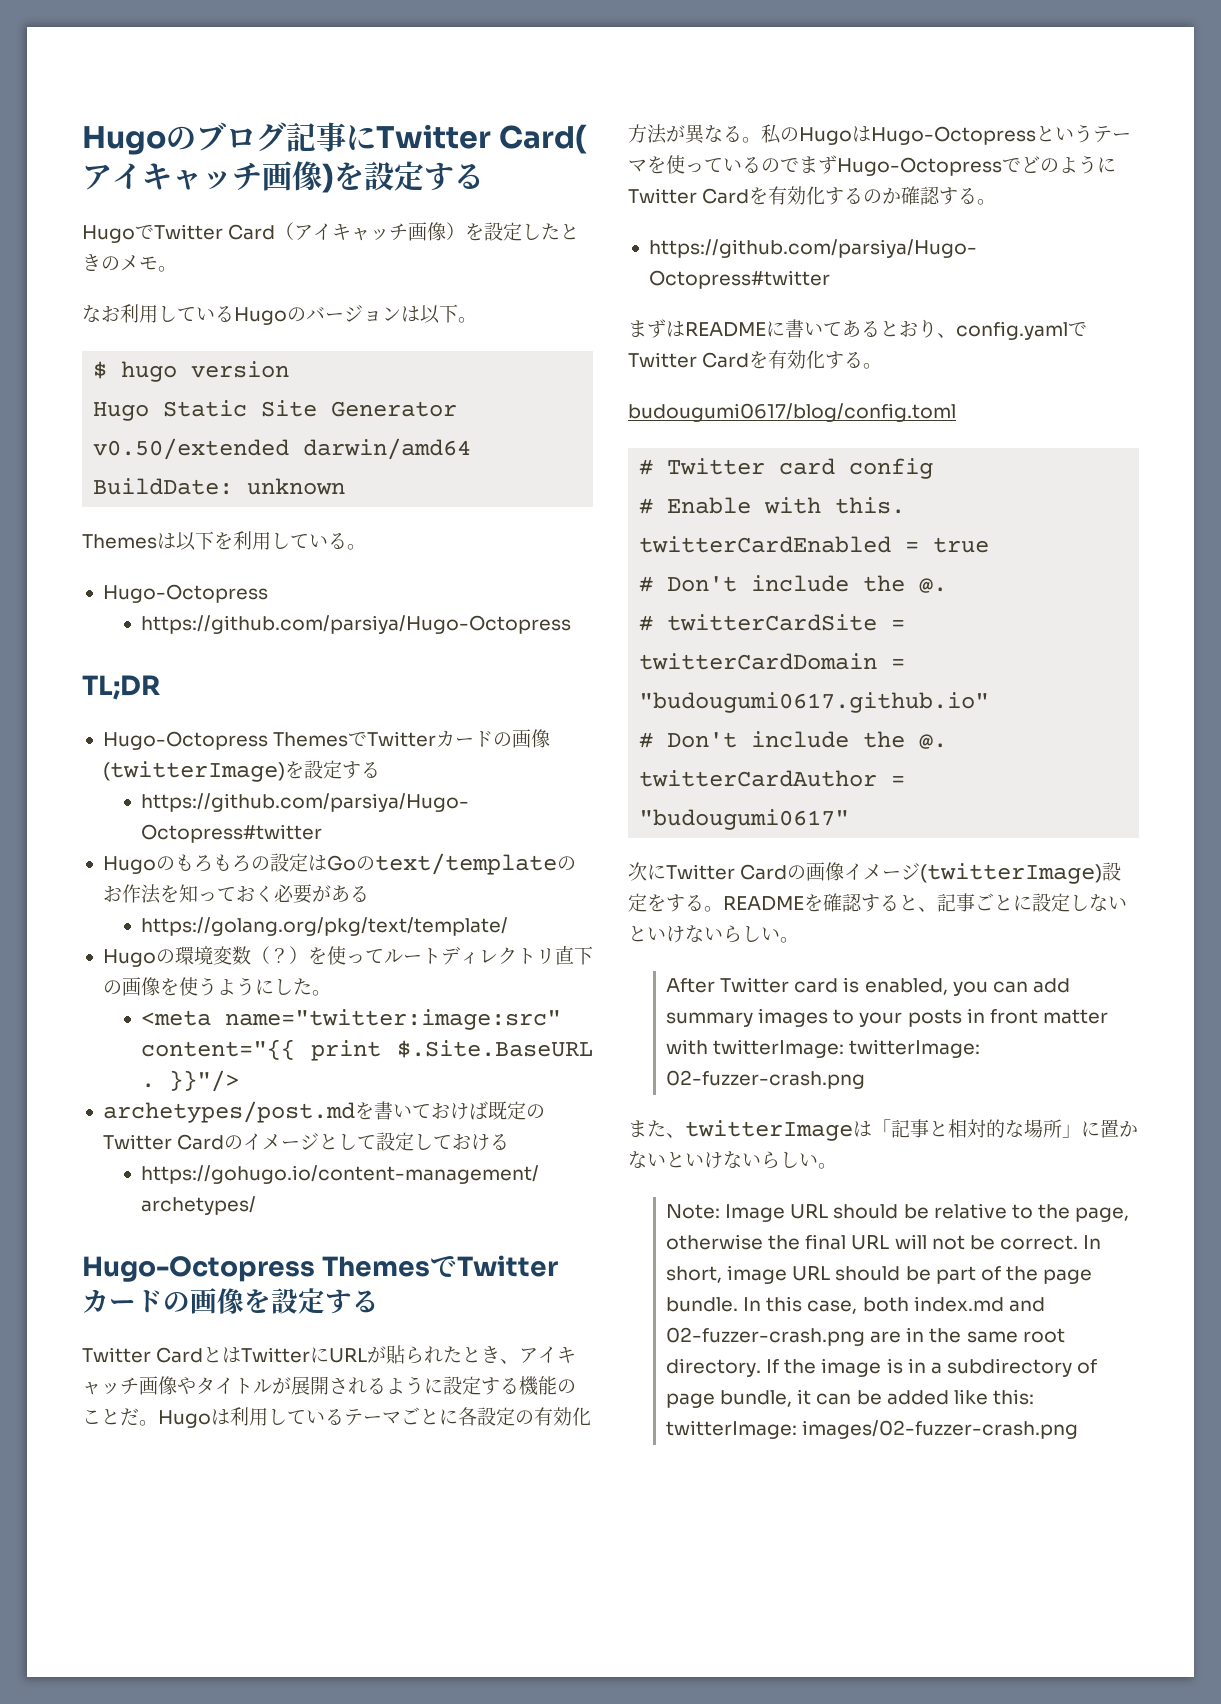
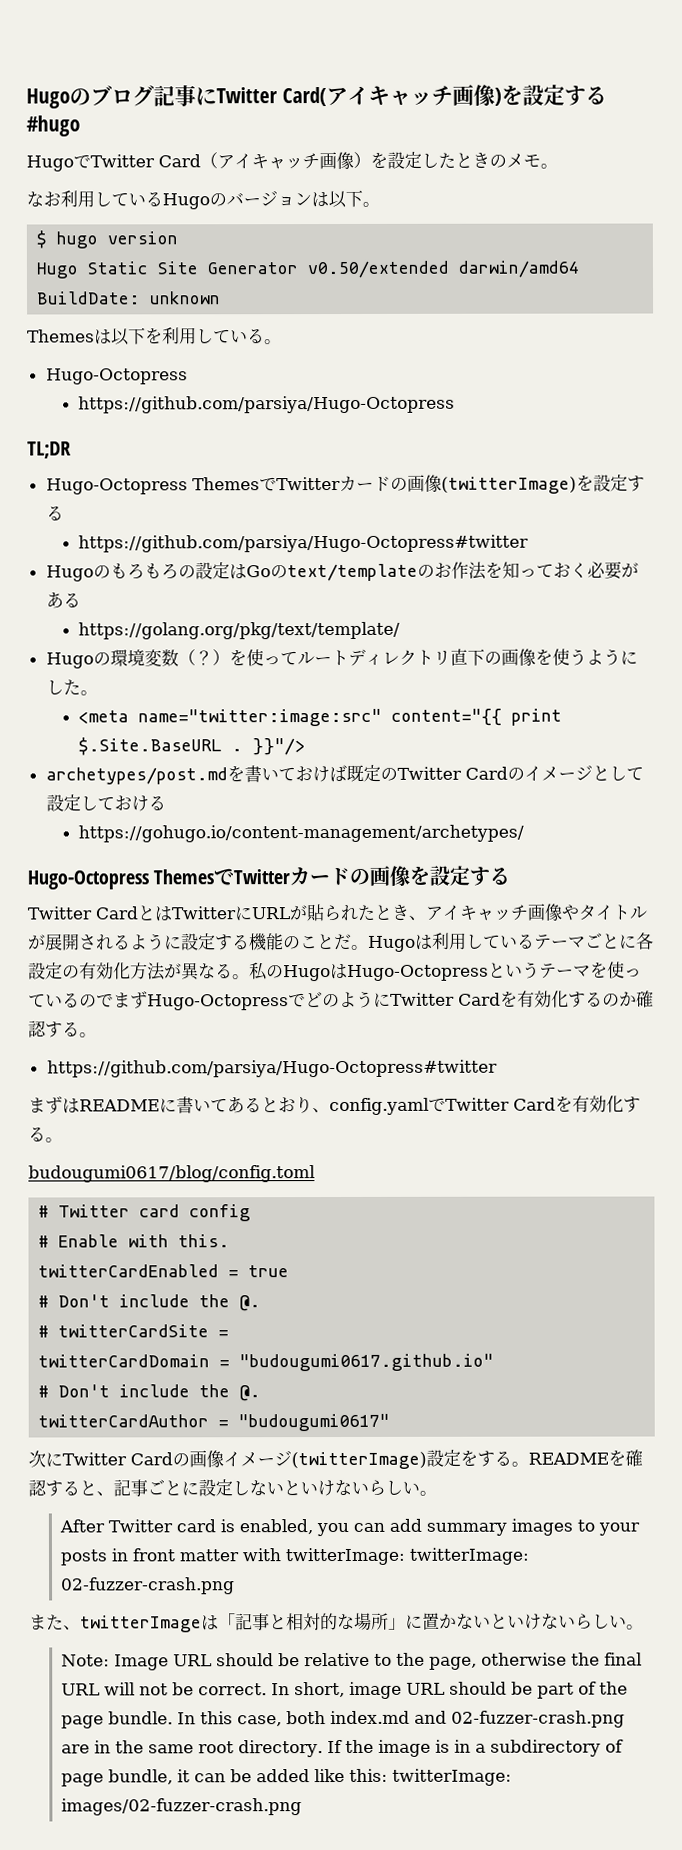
(484, 176) none -> [26,115,80,137] #hugo

